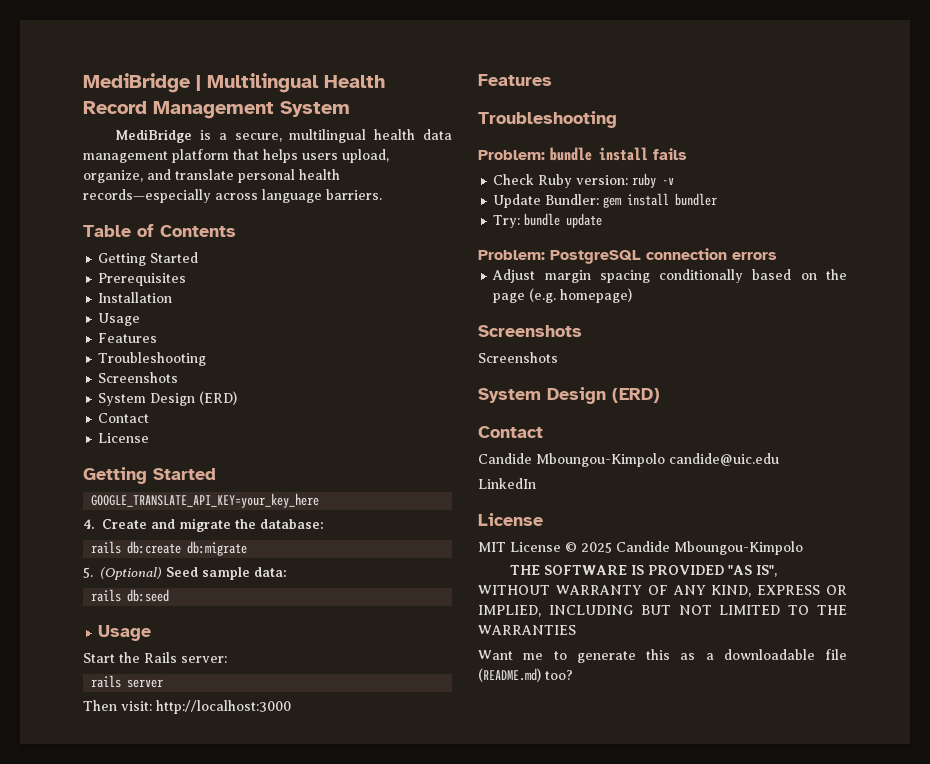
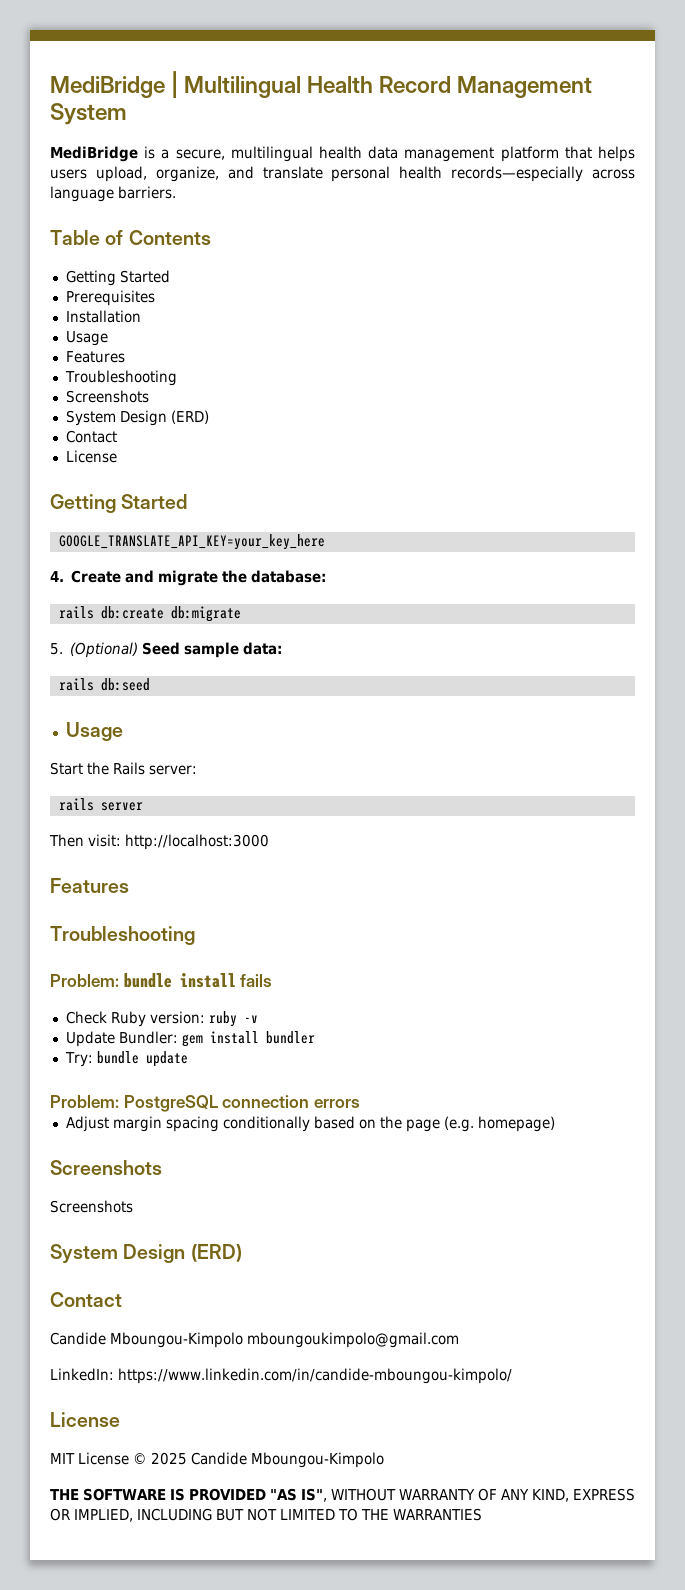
[669,453,779,466] [478,478,536,489] candide@uic.edu // LinkedIn -> [247,1332,459,1348] [50,1368,512,1384] mboungoukimpolo@gmail.com // LinkedIn: https://www.linkedin.com/in/candide-mboungou-kimpolo/
[478,649,847,663] [478,668,573,682] // Want me to generate this as a downloadable file (README.md) too? -> (482, 1514) none

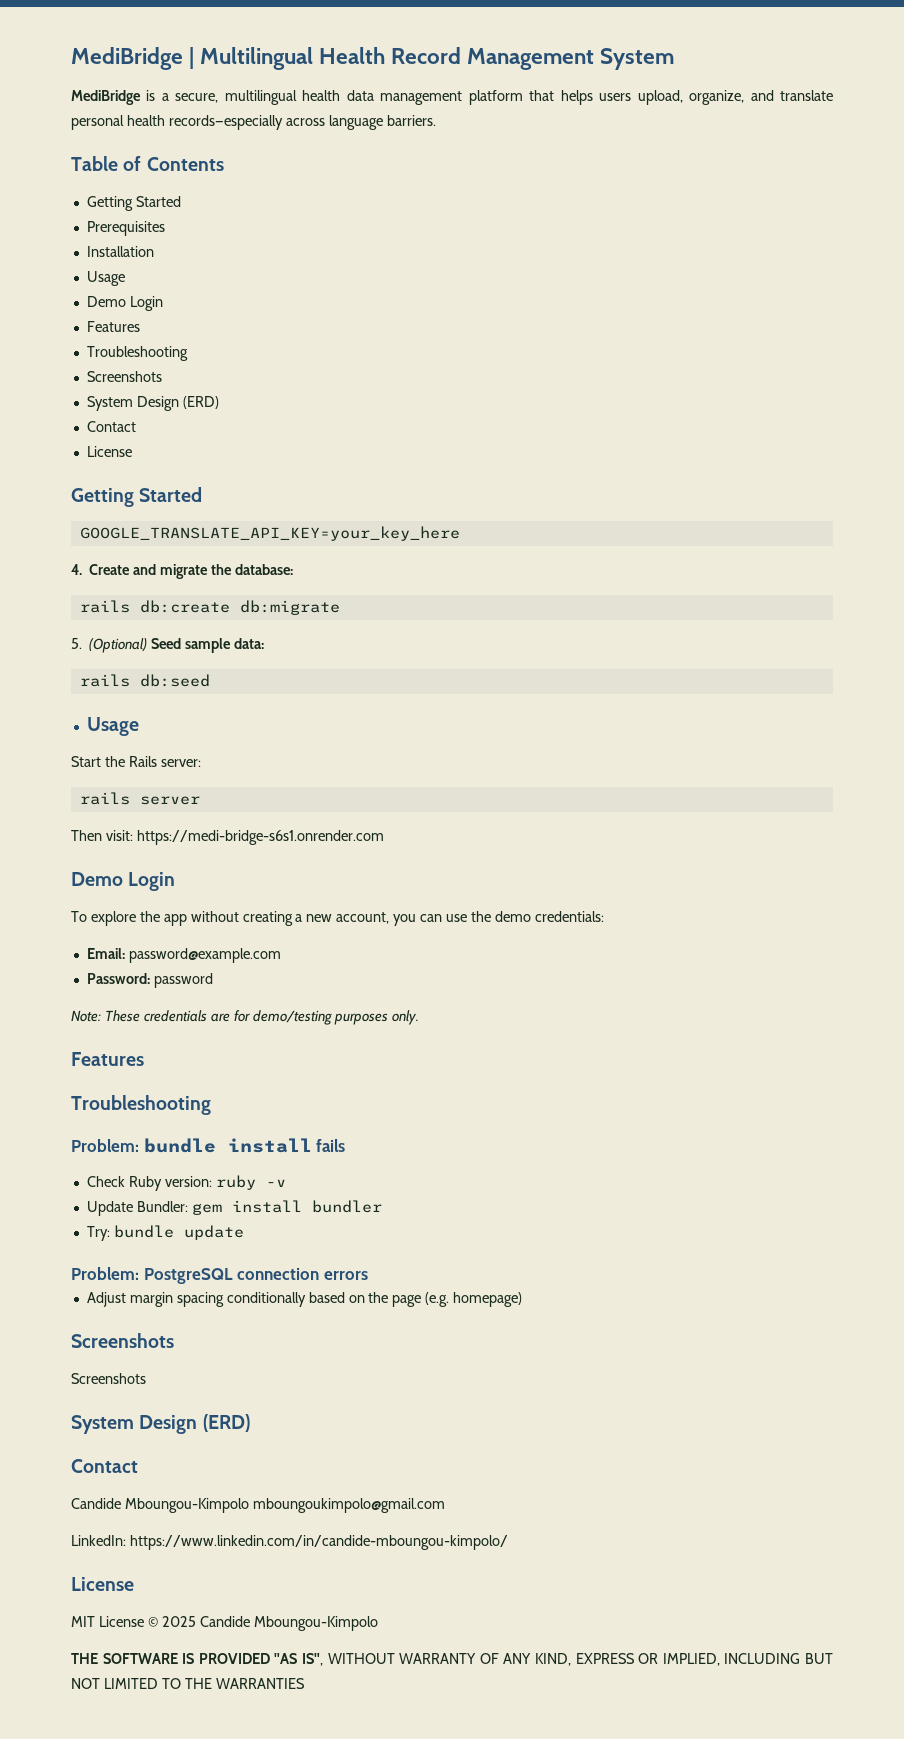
(108, 338) none -> [86,296,163,311] // Demo Login
[125,834,269,850] http://localhost:3000 -> [136,830,384,845] [71,872,176,891] [71,911,604,926] [86,948,281,963] [86,973,213,988] [71,1010,420,1025] https://medi-bridge-s6s1.onrender.com // Demo Login // To explore the app without creating a new account, you can use the demo credentials: // Email: password@example.com // Password: password // Note: These credentials are for demo/testing purposes only.

